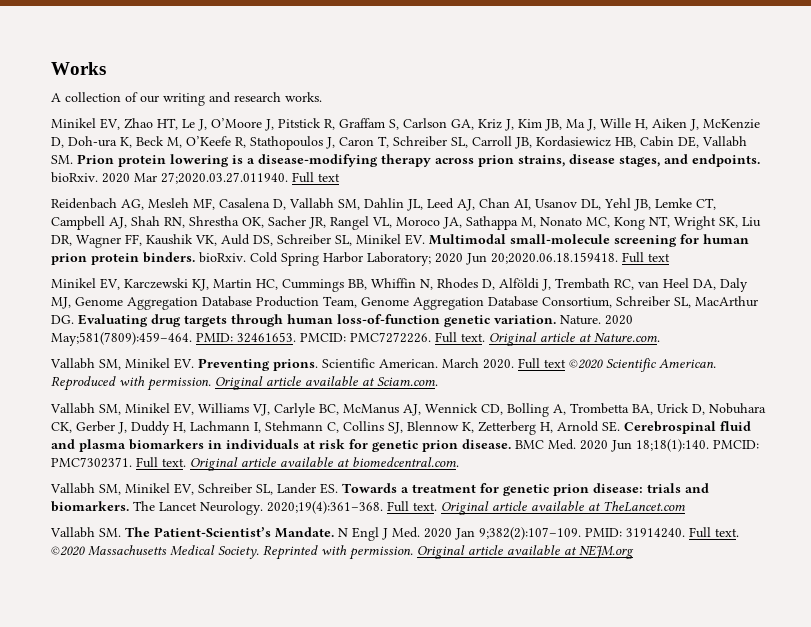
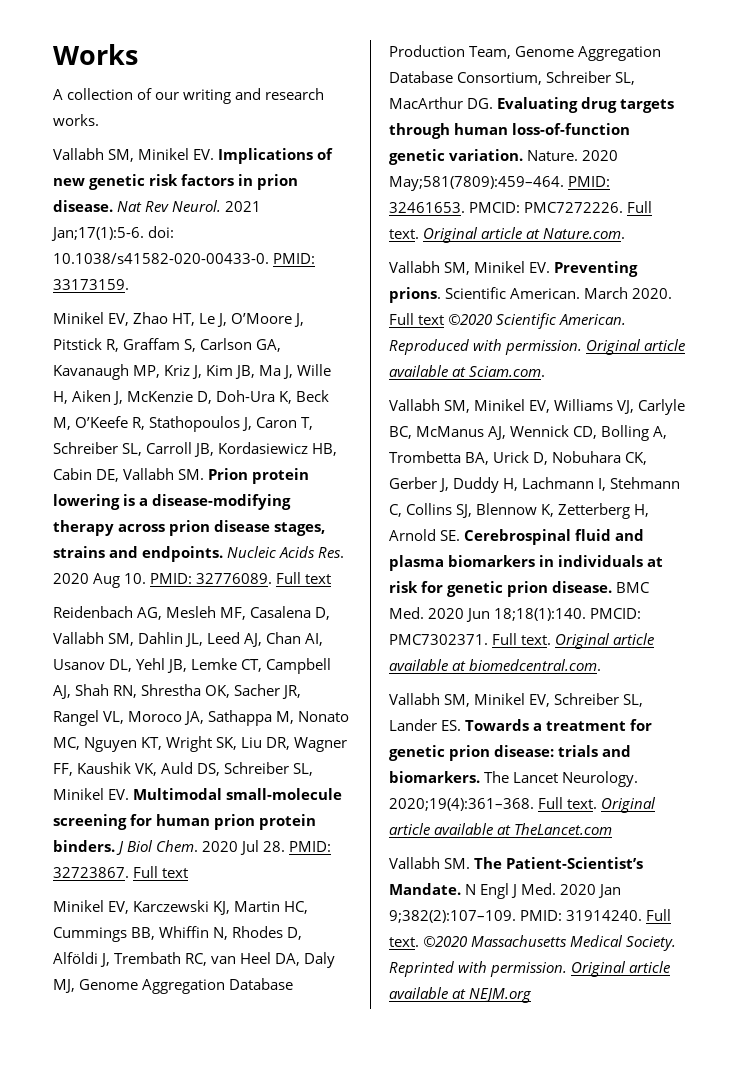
(322, 97) none -> [53,148,334,164] [53,174,299,190] [53,200,262,212] [51,226,175,241] [53,253,316,264] [53,279,129,290] // Vallabh SM, Minikel EV. Implications of new genetic risk factors in prion disease. Nat Rev Neurol. 2021 Jan;17(1):5-6. doi: 10.1038/s41582-020-00433-0. PMID: 33173159.
(474, 124) none -> [53,364,161,380] Kavanaugh MP,
[68,136,117,147] Doh-ura -> [216,390,276,402] Doh-Ura
[518,155,565,167] strains, -> (211, 528) none
(660, 161) none -> [53,546,105,558] strains
[51,172,288,184] bioRxiv. 2020 Mar 27;2020.03.27.011940. -> [227,546,345,558] [53,573,273,588] Nucleic Acids Res. 2020 Aug 10. PMID: 32776089.
[614,216,670,230] Kong NT, -> [84,737,163,752] Nguyen KT,
[199,252,618,266] bioRxiv. Cold Spring Harbor Laboratory; 2020 Jun 20;2020.06.18.159418. -> [116,840,332,855] [53,867,129,878] J Biol Chem. 2020 Jul 28. PMID: 32723867.

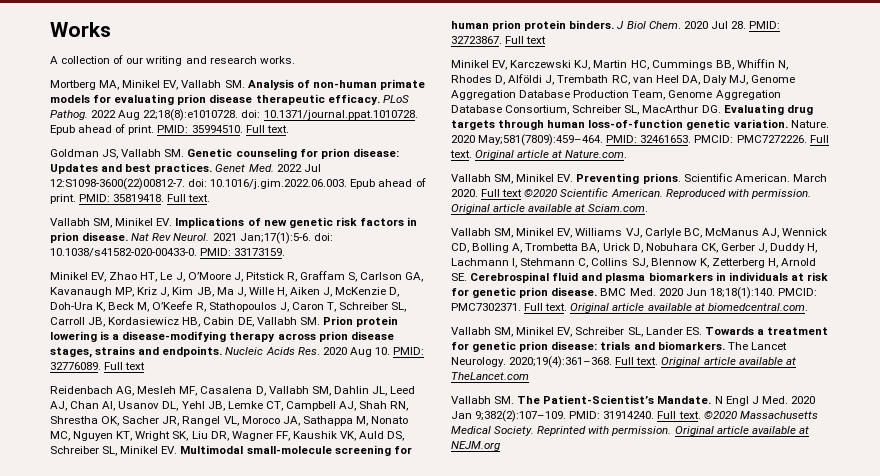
(99, 120) none -> [50,79,425,90] [50,94,409,105] [50,109,418,121] [50,124,289,135] [50,148,399,159] [50,163,321,174] [50,178,426,190] [50,194,211,204] // Mortberg MA, Minikel EV, Vallabh SM. Analysis of non-human primate models for evaluating prion disease therapeutic efficacy. PLoS Pathog. 2022 Aug 22;18(8):e1010728. doi: 10.1371/journal.ppat.1010728. Epub ahead of print. PMID: 35994510. Full text. // Goldman JS, Vallabh SM. Genetic counseling for prion disease: Updates and best practices. Genet Med. 2022 Jul 12:S1098-3600(22)00812-7. doi: 10.1016/j.gim.2022.06.003. Epub ahead of print. PMID: 35819418. Full text.

